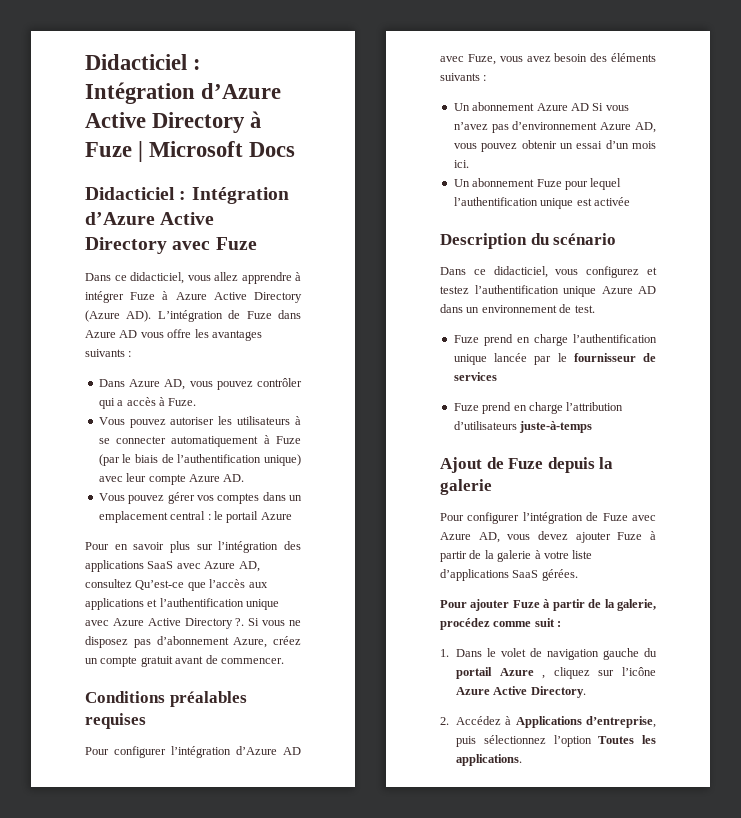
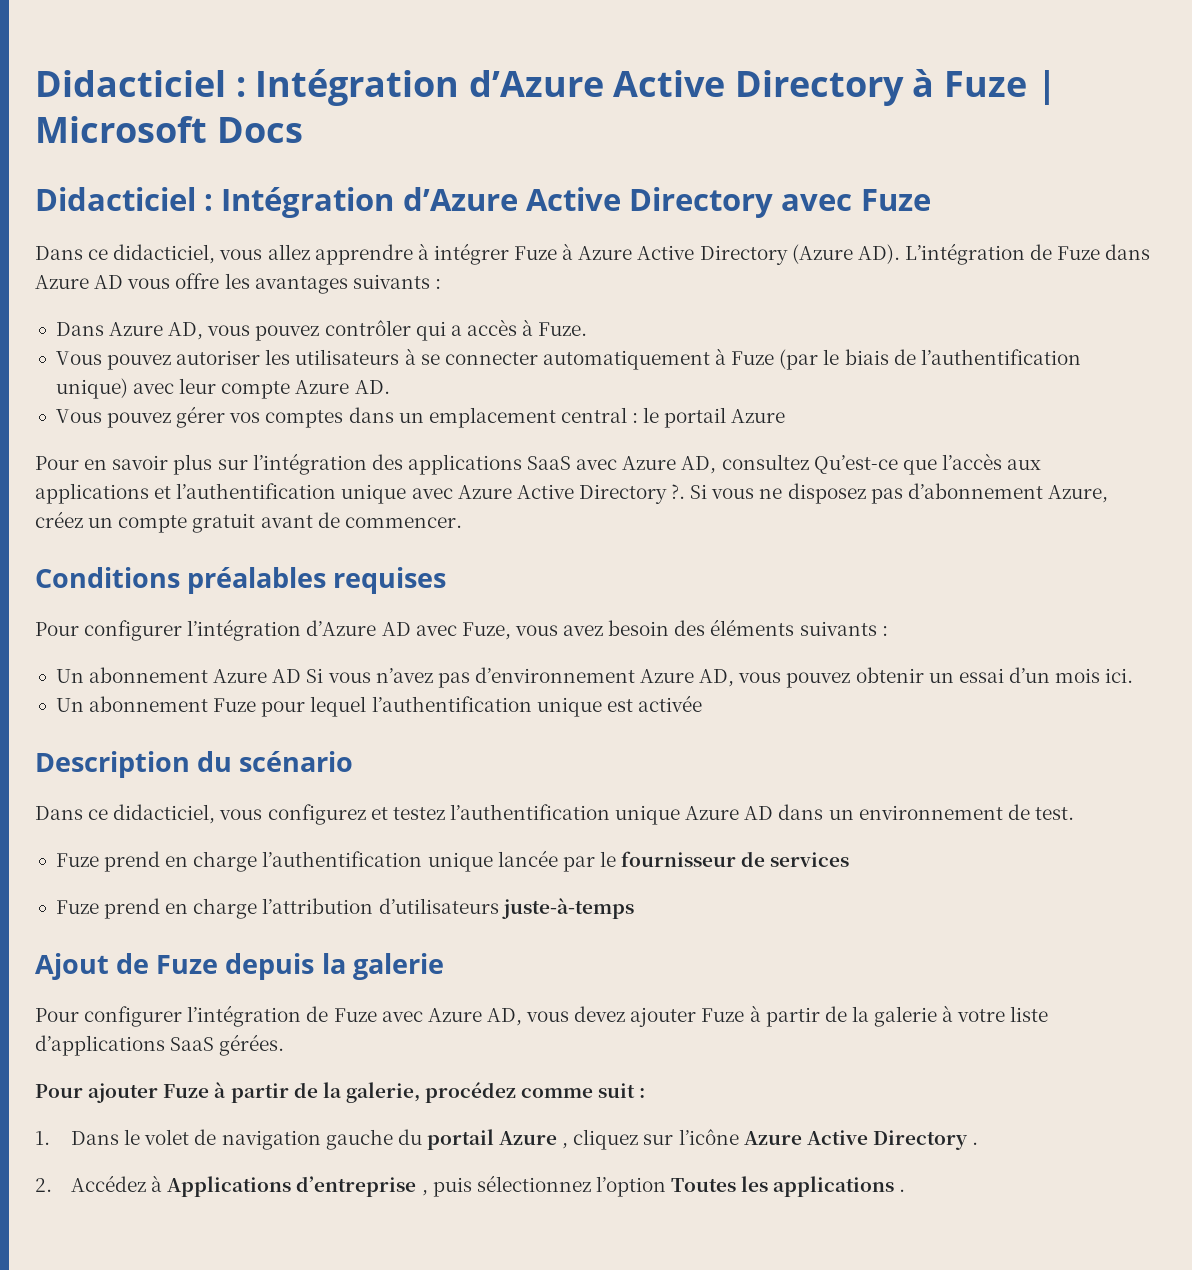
[530,686,586,698] Directory. -> [872,1130,979,1150] Directory .
[586,716,656,728] d’entreprise, -> [296,1176,428,1197] d’entreprise ,
[456,754,523,766] applications. -> [773,1176,906,1197] applications .

